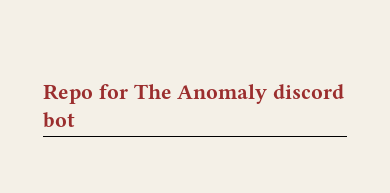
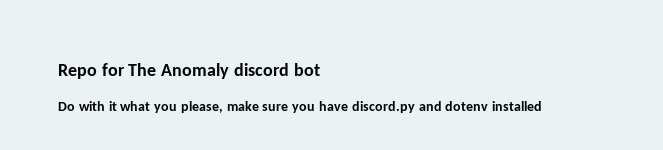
(75, 120) none -> [58,101,543,113] // Do with it what you please, make sure you have discord.py and dotenv installed

